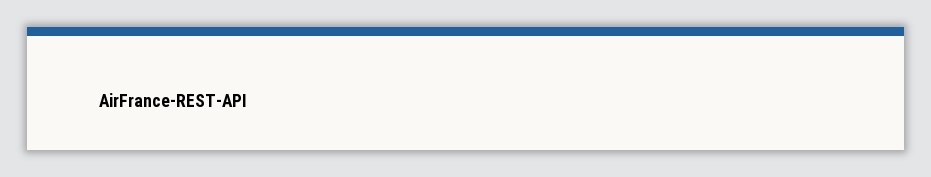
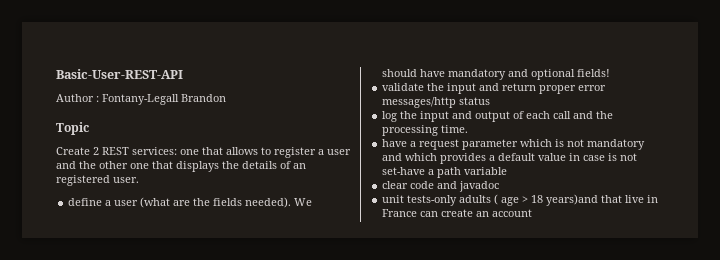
[99,93,247,107] AirFrance-REST-API -> [56,69,183,79] [56,94,226,105] [56,122,89,135] [56,147,351,158] [56,161,306,172] [56,175,139,186] [68,197,313,208] [382,69,611,80] [382,83,607,94] [382,97,491,108] [382,111,614,122] [382,125,469,136] [382,139,646,150] [382,153,638,164] [382,167,508,178] [382,181,500,192] [382,194,659,206] [382,209,533,217] Basic-User-REST-API // Author : Fontany-Legall Brandon // Topic // Create 2 REST services: one that allows to register a user and the other one that displays the details of an registered user. // define a user (what are the fields needed). We should have mandatory and optional fields! // validate the input and return proper error messages/http status // log the input and output of each call and the processing time. // have a request parameter which is not mandatory and which provides a default value in case is not set-have a path variable // clear code and javadoc // unit tests-only adults ( age > 18 years)and that live in France can create an account

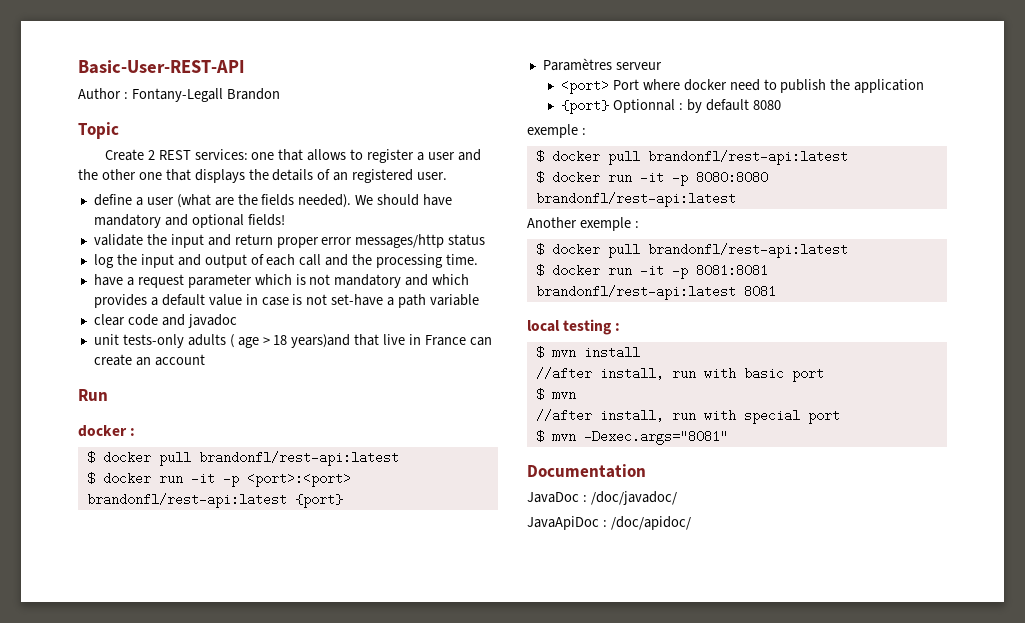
(533, 213) none -> [78,389,108,401] [78,425,136,437] [86,451,399,466] [86,472,351,487] [86,493,343,508] [542,58,662,71] [560,79,925,94] [560,99,781,114] [527,124,586,138] [535,150,848,165] [535,171,768,186] [535,192,736,207] [527,217,639,231] [535,243,848,258] [535,264,768,279] [535,285,776,300] [527,319,621,335] [535,346,640,359] [535,367,824,382] [535,388,576,401] [535,409,840,424] [535,430,728,445] [527,464,646,478] [527,491,677,505] [527,516,691,530] // Run // docker : // $ docker pull brandonfl/rest-api:latest // $ docker run -it -p <port>:<port> brandonfl/rest-api:latest {port} // Paramètres serveur // <port> Port where docker need to publish the application // {port} Optionnal : by default 8080 // exemple : // $ docker pull brandonfl/rest-api:latest // $ docker run -it -p 8080:8080 brandonfl/rest-api:latest // Another exemple : // $ docker pull brandonfl/rest-api:latest // $ docker run -it -p 8081:8081 brandonfl/rest-api:latest 8081 // local testing : // $ mvn install // //after install, run with basic port // $ mvn // //after install, run with special port // $ mvn -Dexec.args="8081" // Documentation // JavaDoc : /doc/javadoc/ // JavaApiDoc : /doc/apidoc/

